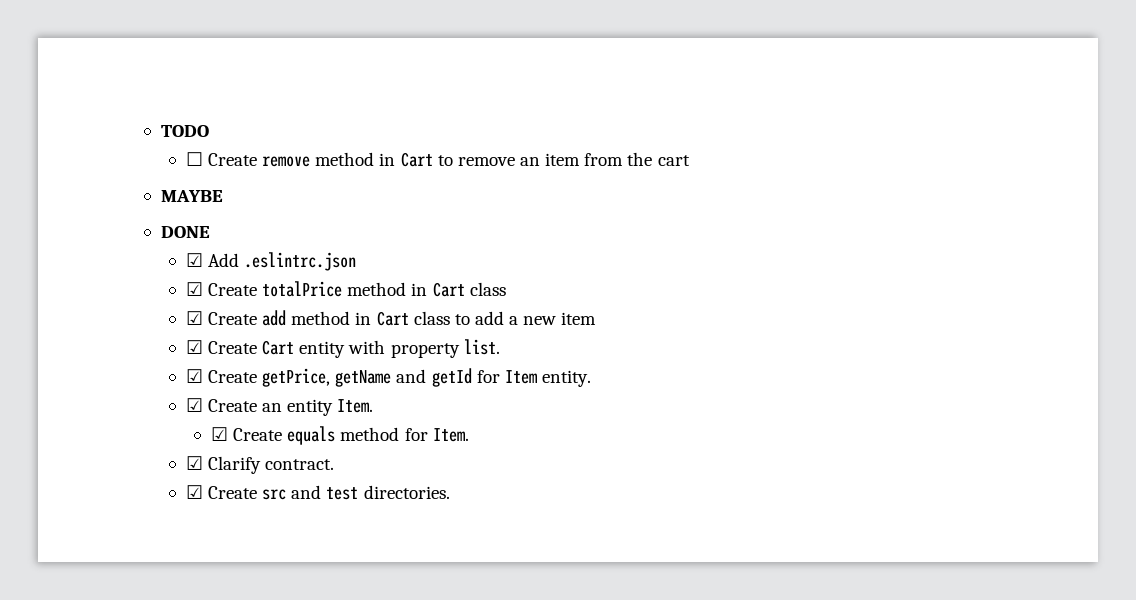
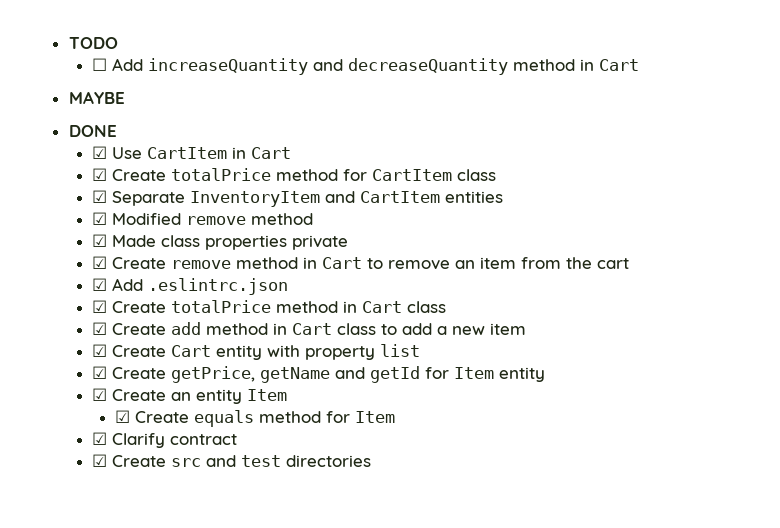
(203, 159) none -> [111,58,639,75] [68,91,125,104] [68,125,117,137] [91,146,291,159] [91,168,496,181] [91,190,503,207] [91,212,313,225] [91,234,348,250] [91,256,107,269] Add increaseQuantity and decreaseQuantity method in Cart // MAYBE // DONE // ☑ Use CartItem in Cart // ☑ Create totalPrice method for CartItem class // ☑ Separate InventoryItem and CartItem entities // ☑ Modified remove method // ☑ Made class properties private // ☑
[160,190,223,202] [160,226,210,238] // MAYBE // DONE -> (629, 263) none
[463,339,500,355] list. -> [379,344,420,357] list
[542,370,592,387] entity. -> [498,367,545,382] entity
[337,399,374,413] Item. -> [246,389,287,401] Item
[432,428,469,442] Item. -> [355,411,396,423] Item
[265,459,335,470] contract. -> [169,434,237,445] contract
[363,485,450,499] directories. -> [285,455,371,467] directories

